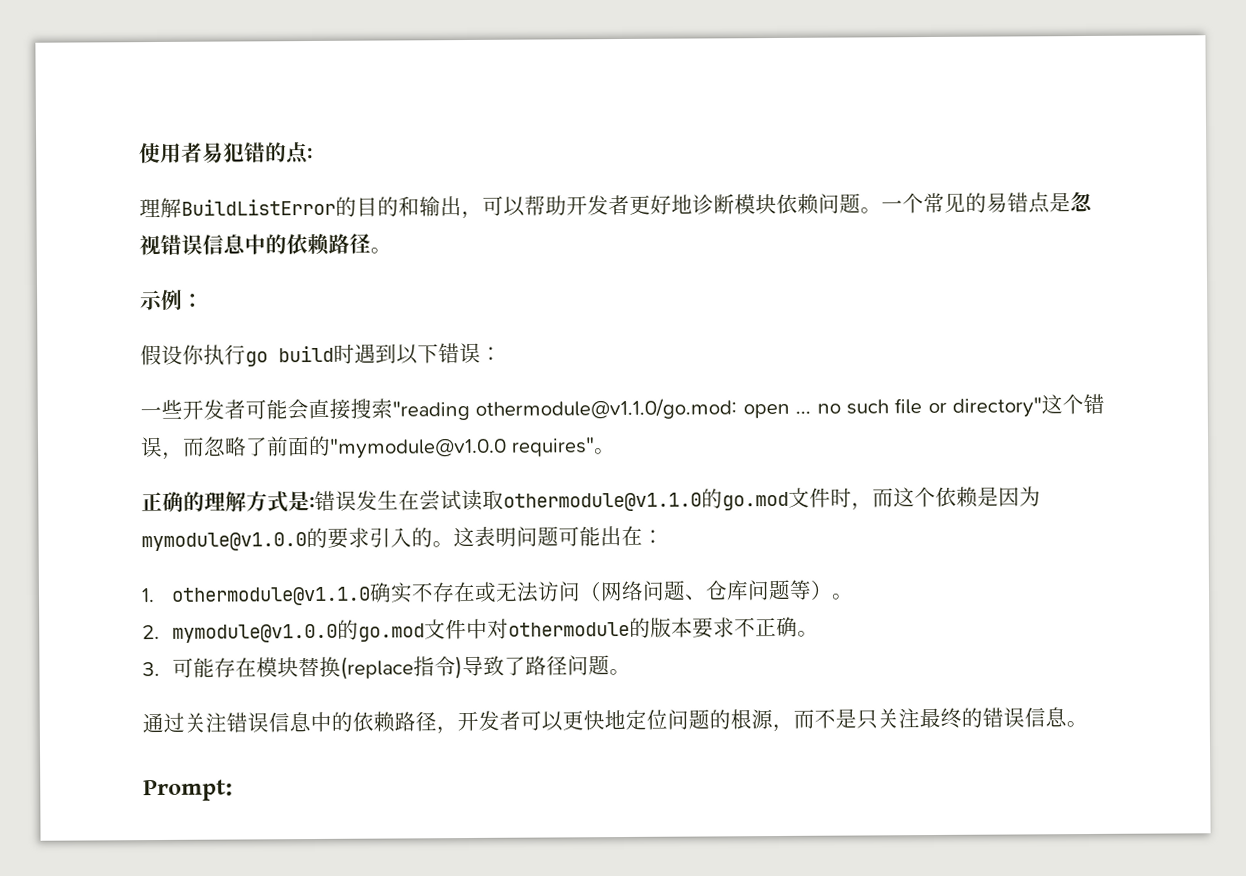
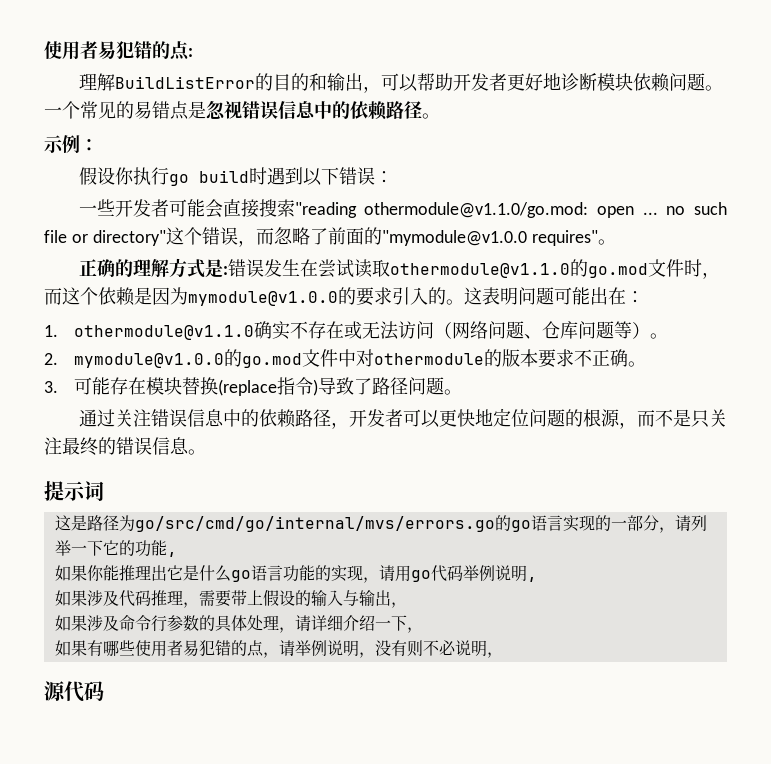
[143,779,233,802] Prompt: -> [44,481,104,501] [54,515,707,533] [54,540,177,557] [54,565,537,583] [54,590,407,608] [54,615,423,633] [54,640,503,658] [44,681,104,702] 提示词 // 这是路径为go/src/cmd/go/internal/mvs/errors.go的go语言实现的一部分，请列举一下它的功能, // 如果你能推理出它是什么go语言功能的实现，请用go代码举例说明, // 如果涉及代码推理，需要带上假设的输入与输出， // 如果涉及命令行参数的具体处理，请详细介绍一下， // 如果有哪些使用者易犯错的点，请举例说明，没有则不必说明， // 源代码

